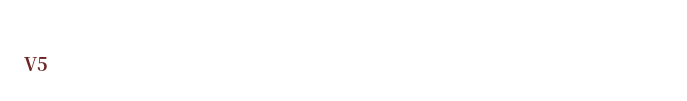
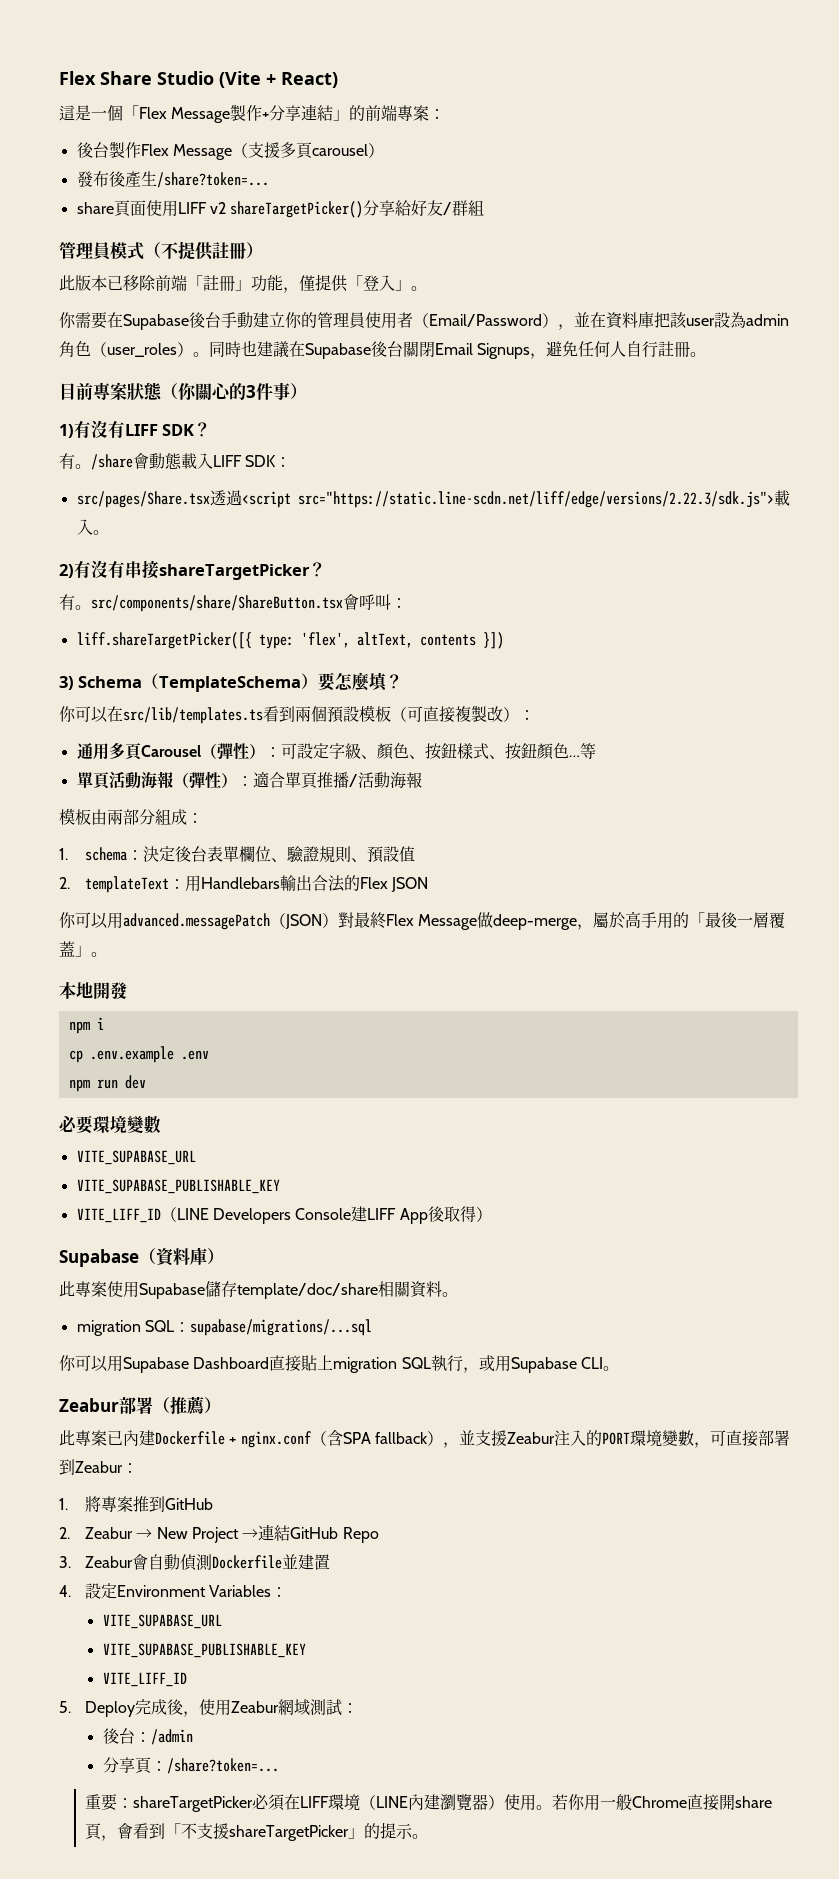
[24,57,48,71] V5 -> [59,71,338,88] [59,104,446,123] [76,141,384,160] [76,171,269,188] [76,200,485,218] [59,241,263,261] [59,274,427,293] [59,311,789,330] [59,340,707,359] [59,382,307,401] [59,420,212,438] [59,453,292,470] [76,490,790,508] [76,519,109,535] [59,560,326,580] [59,594,407,612] [76,632,504,649] [59,672,404,692] [59,705,535,724] [76,742,596,761] [76,771,422,790] [59,808,203,825] [59,846,416,863] [59,875,429,893] [59,911,786,930] [59,941,107,957] [59,982,127,999] [68,1017,104,1034] [68,1046,209,1063] [68,1075,146,1092] [59,1115,161,1134] [76,1150,196,1165] [76,1179,280,1194] [76,1206,492,1224] [59,1247,224,1267] [59,1281,458,1299] [76,1319,372,1336] [59,1355,619,1373] [59,1396,221,1415] [59,1430,790,1448] [59,1459,138,1475] [59,1496,214,1512] [59,1524,379,1543] [59,1554,331,1571] [59,1583,288,1599] [102,1614,222,1629] [102,1643,306,1658] [102,1672,187,1687] [59,1699,359,1717] [102,1728,193,1745] [102,1757,279,1774] [85,1794,773,1812] [85,1822,429,1841] Flex Share Studio (Vite + React) // 這是一個「Flex Message製作+分享連結」的前端專案： // 後台製作Flex Message（支援多頁carousel） // 發布後產生/share?token=... // share頁面使用LIFF v2 shareTargetPicker()分享給好友/群組 // 管理員模式（不提供註冊） // 此版本已移除前端「註冊」功能，僅提供「登入」。 // 你需要在Supabase後台手動建立你的管理員使用者（Email/Password），並在資料庫把該user設為admin角色（user_roles）。同時也建議在Supabase後台關閉Email Signups，避免任何人自行註冊。 // 目前專案狀態（你關心的3件事） // 1)有沒有LIFF SDK？ // 有。/share會動態載入LIFF SDK： // src/pages/Share.tsx透過<script src="https://static.line-scdn.net/liff/edge/versions/2.22.3/sdk.js">載入。 // 2)有沒有串接shareTargetPicker？ // 有。src/components/share/ShareButton.tsx會呼叫： // liff.shareTargetPicker([{ type: 'flex', altText, contents }]) // 3) Schema（TemplateSchema）要怎麼填？ // 你可以在src/lib/templates.ts看到兩個預設模板（可直接複製改）： // 通用多頁Carousel（彈性）：可設定字級、顏色、按鈕樣式、按鈕顏色…等 // 單頁活動海報（彈性）：適合單頁推播/活動海報 // 模板由兩部分組成： // 1. schema：決定後台表單欄位、驗證規則、預設值 // 2. templateText：用Handlebars輸出合法的Flex JSON // 你可以用advanced.messagePatch（JSON）對最終Flex Message做deep-merge，屬於高手用的「最後一層覆蓋」。 // 本地開發 // npm i // cp .env.example .env // npm run dev // 必要環境變數 // VITE_SUPABASE_URL // VITE_SUPABASE_PUBLISHABLE_KEY // VITE_LIFF_ID（LINE Developers Console建LIFF App後取得） // Supabase（資料庫） // 此專案使用Supabase儲存template/doc/share相關資料。 // migration SQL：supabase/migrations/...sql // 你可以用Supabase Dashboard直接貼上migration SQL執行，或用Supabase CLI。 // Zeabur部署（推薦） // 此專案已內建Dockerfile + nginx.conf（含SPA fallback），並支援Zeabur注入的PORT環境變數，可直接部署到Zeabur： // 1.將專案推到GitHub // 2. Zeabur → New Project →連結GitHub Repo // 3. Zeabur會自動偵測Dockerfile並建置 // 4.設定Environment Variables： // VITE_SUPABASE_URL // VITE_SUPABASE_PUBLISHABLE_KEY // VITE_LIFF_ID // 5. Deploy完成後，使用Zeabur網域測試： // 後台：/admin // 分享頁：/share?token=... // 重要：shareTargetPicker必須在LIFF環境（LINE內建瀏覽器）使用。若你用一般Chrome直接開share頁，會看到「不支援shareTargetPicker」的提示。

